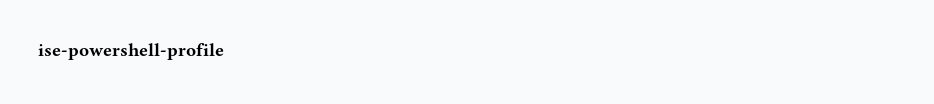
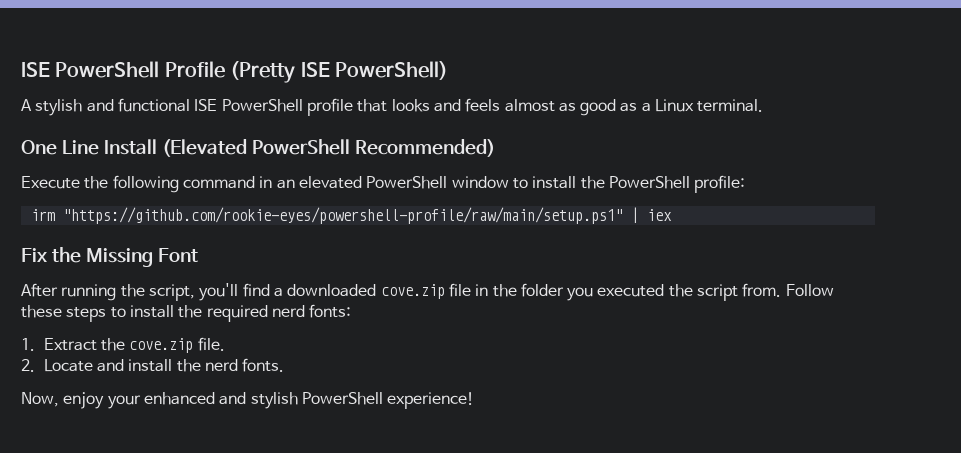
[38,43,224,60] ise-powershell-profile -> [21,61,448,83] [21,98,764,116] [21,139,495,157] [21,175,746,193] [30,207,672,224] [21,247,198,267] [21,283,834,301] [21,304,352,322] [21,337,225,353] [21,358,285,372] [21,392,475,409] ISE PowerShell Profile (Pretty ISE PowerShell) // A stylish and functional ISE PowerShell profile that looks and feels almost as good as a Linux terminal. // One Line Install (Elevated PowerShell Recommended) // Execute the following command in an elevated PowerShell window to install the PowerShell profile: // irm "https://github.com/rookie-eyes/powershell-profile/raw/main/setup.ps1" | iex // Fix the Missing Font // After running the script, you'll find a downloaded cove.zip file in the folder you executed the script from. Follow these steps to install the required nerd fonts: // 1. Extract the cove.zip file. // 2. Locate and install the nerd fonts. // Now, enjoy your enhanced and stylish PowerShell experience!

